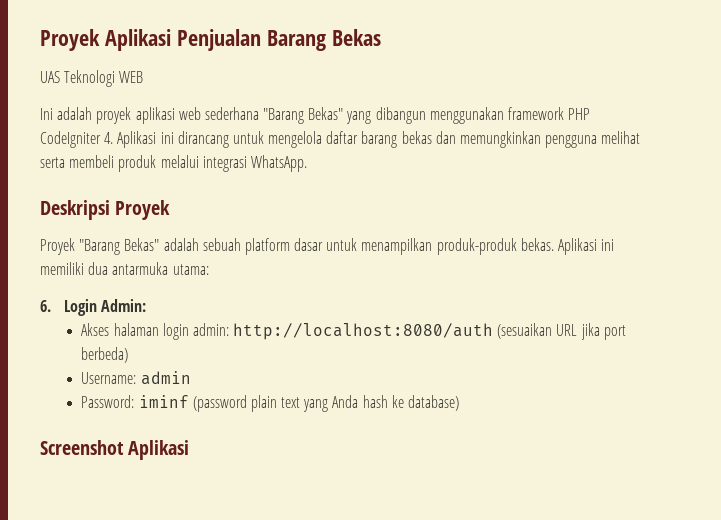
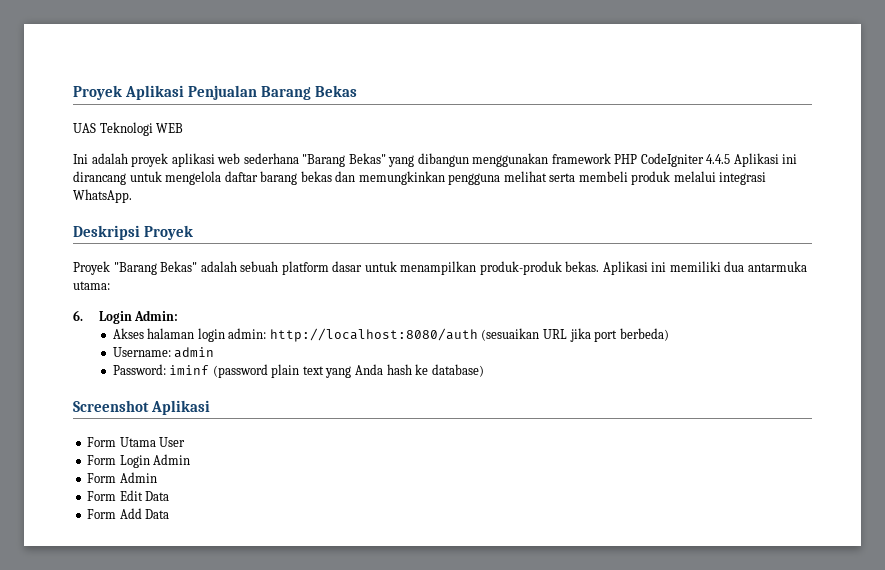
[104,132,114,144] 4. -> [706,154,731,164] 4.4.5
(190, 450) none -> [87,437,186,447] [87,454,191,468] [87,472,157,483] [87,490,170,501] [87,508,170,519] // Form Utama User // Form Login Admin // Form Admin // Form Edit Data // Form Add Data

